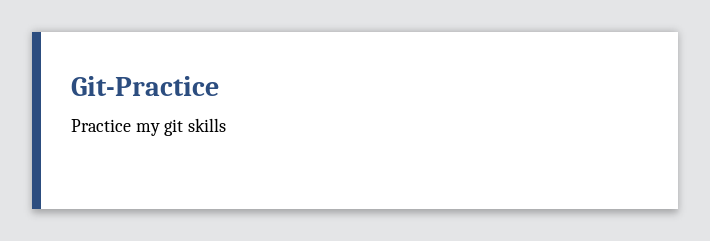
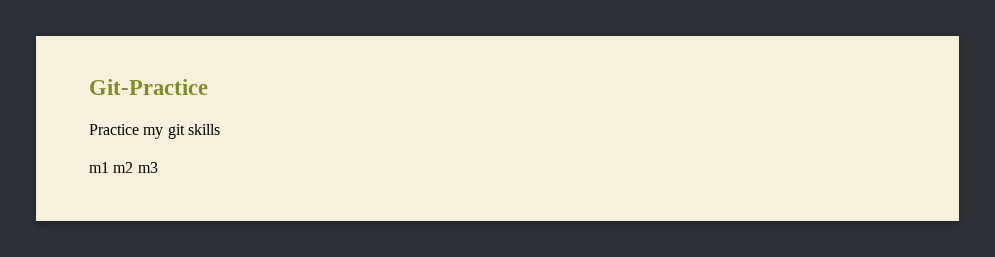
(227, 125) none -> [89,162,158,173] // m1 m2 m3

